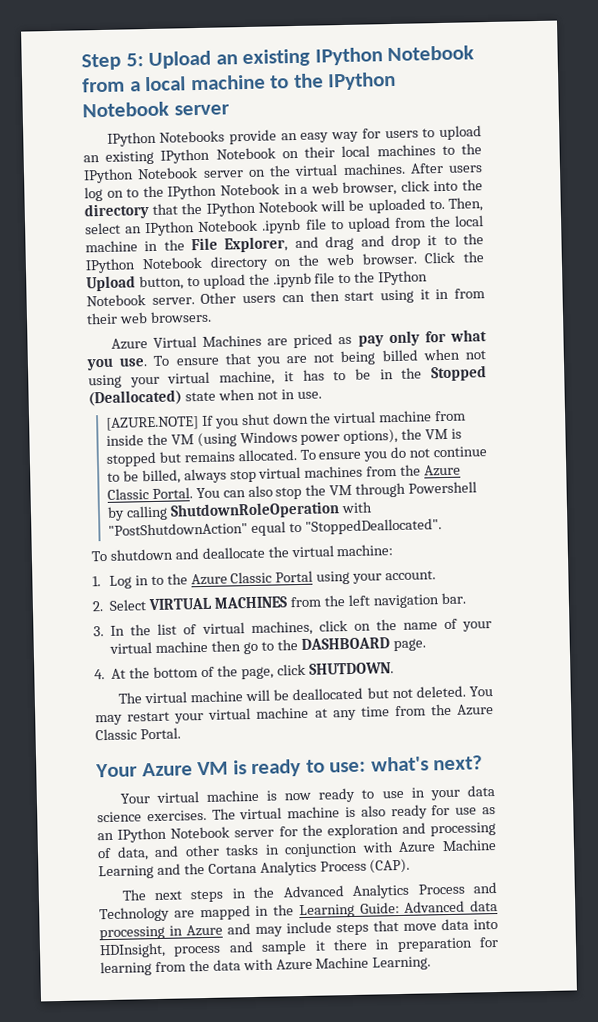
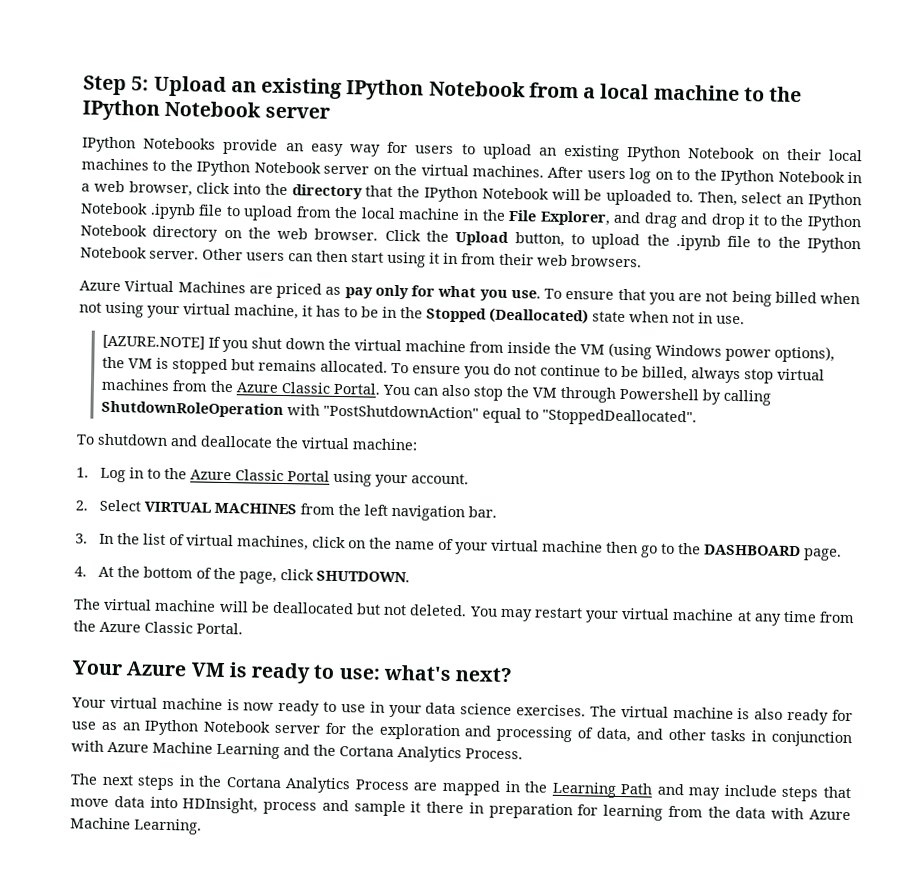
[319,858,411,874] Process (CAP). -> [465,748,523,760] Process.
[282,882,497,899] [99,906,170,923] Advanced Analytics Process and Technology -> [225,777,410,794] Cortana Analytics Process
[359,900,498,914] [99,924,223,941] Guide: Advanced data processing in Azure -> [620,783,654,795] Path

